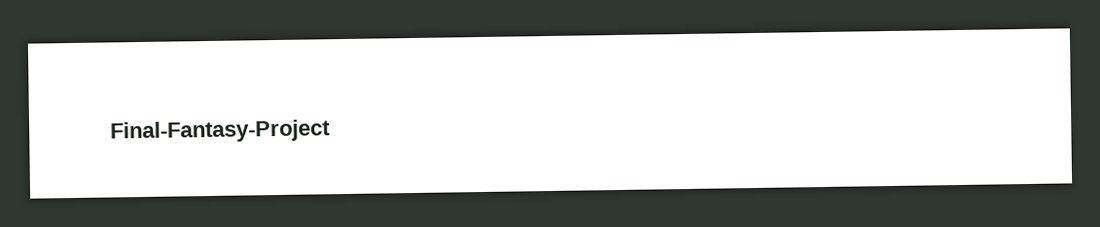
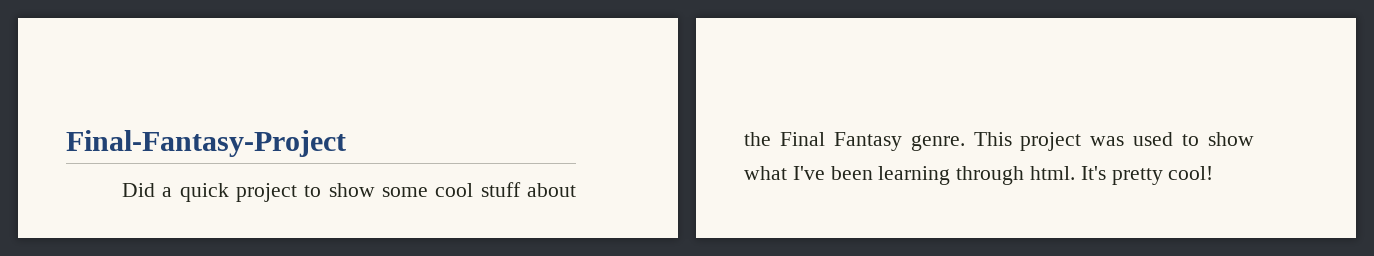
(331, 131) none -> [121,182,576,202] [744,132,1254,151] [744,166,1214,185] // Did a quick project to show some cool stuff about the Final Fantasy genre. This project was used to show what I've been learning through html. It's pretty cool!

